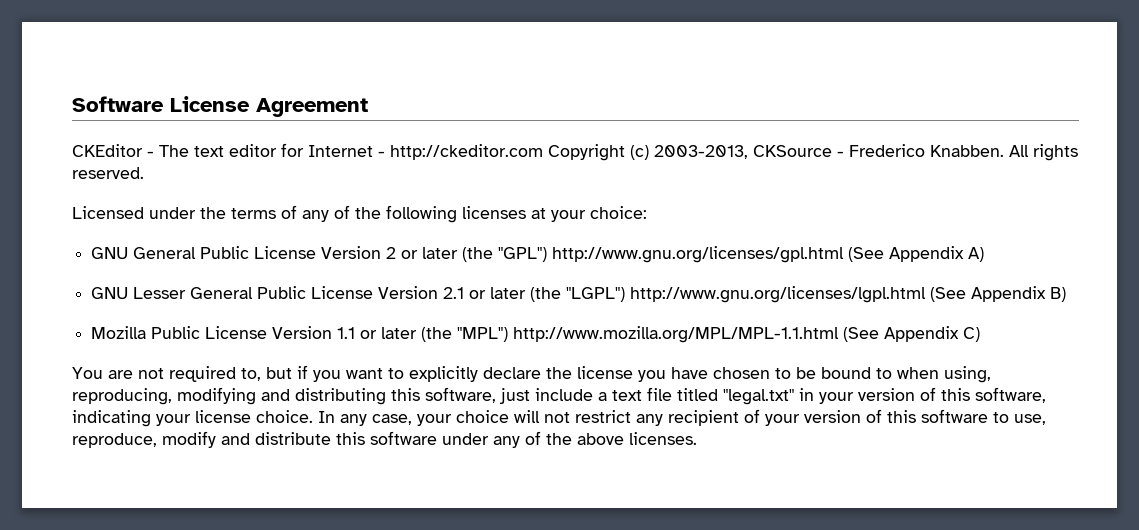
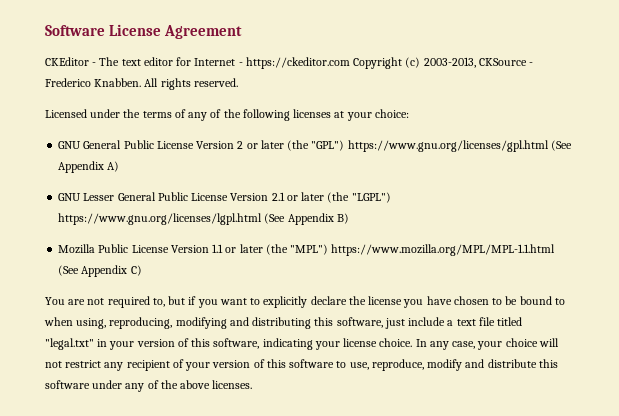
[390,144,543,160] http://ckeditor.com -> [245,57,350,69] https://ckeditor.com
[552,246,845,263] http://www.gnu.org/licenses/gpl.html -> [347,140,549,152] https://www.gnu.org/licenses/gpl.html
[630,286,927,303] http://www.gnu.org/licenses/lgpl.html -> [58,213,263,225] https://www.gnu.org/licenses/lgpl.html
[513,326,840,343] http://www.mozilla.org/MPL/MPL-1.1.html -> [331,244,556,256] https://www.mozilla.org/MPL/MPL-1.1.html

